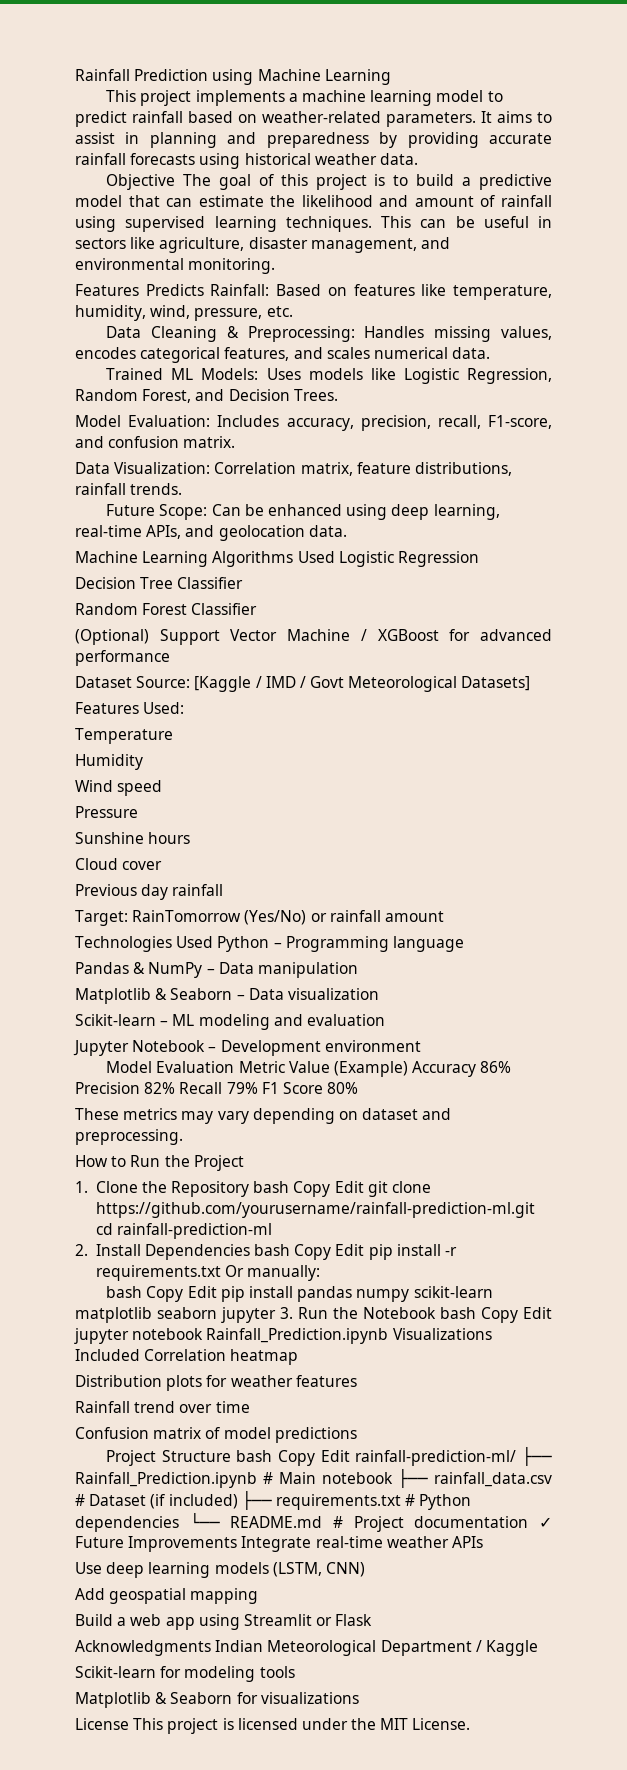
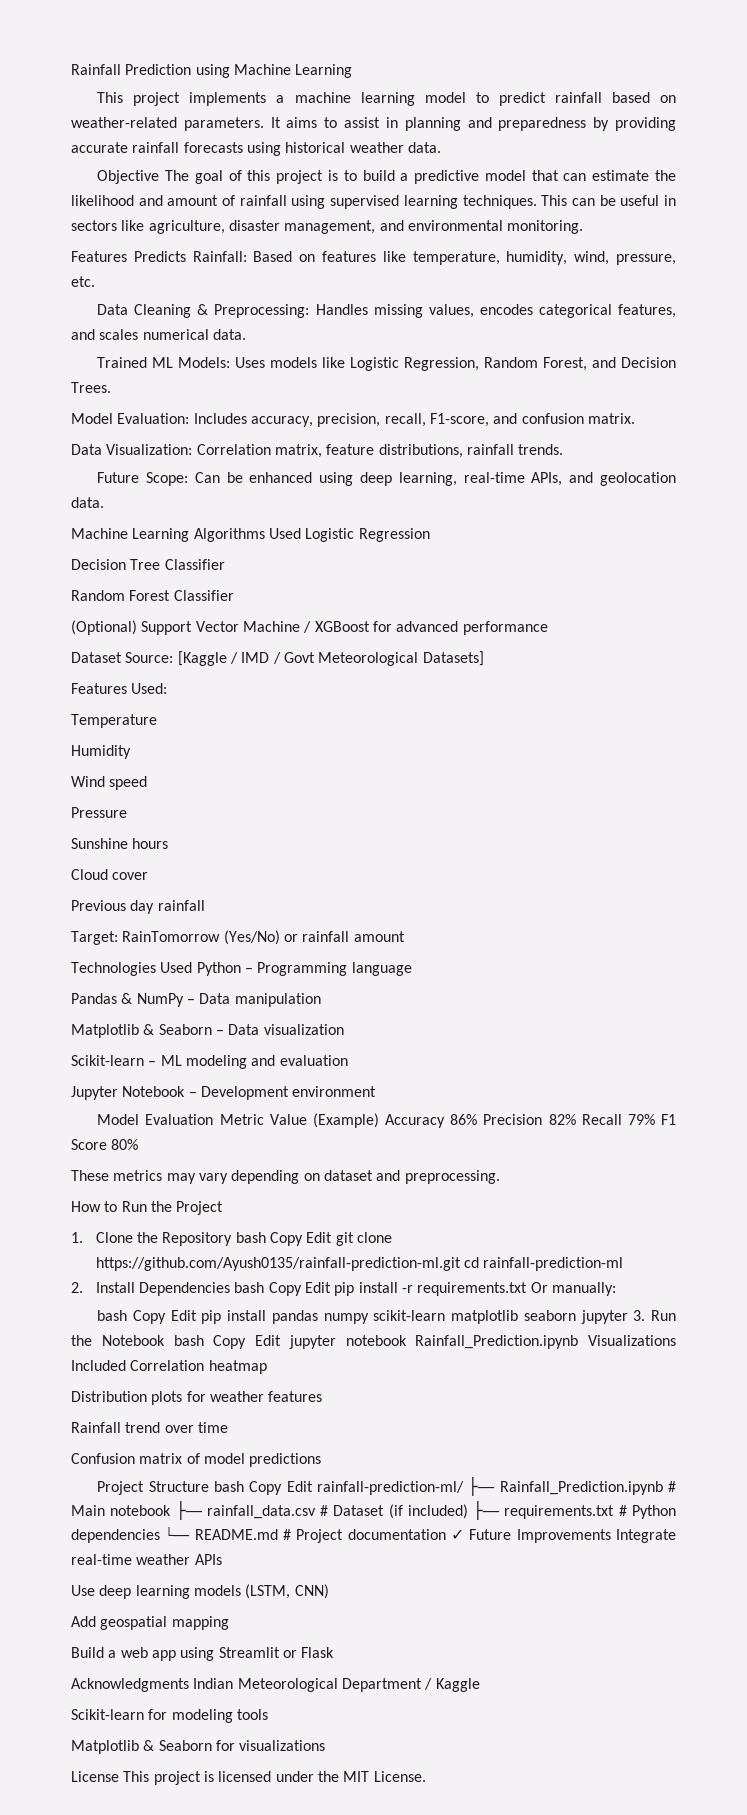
[95,1202,535,1218] https://github.com/yourusername/rainfall-prediction-ml.git -> [95,1257,461,1271] https://github.com/Ayush0135/rainfall-prediction-ml.git

